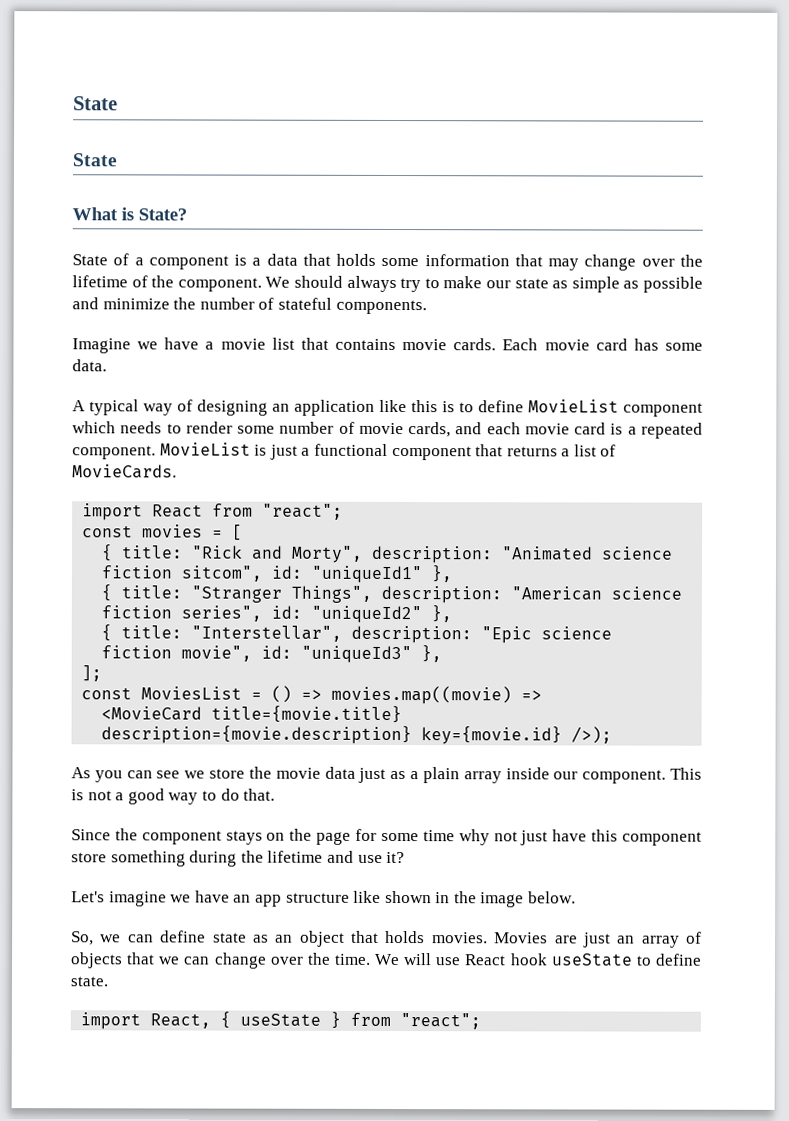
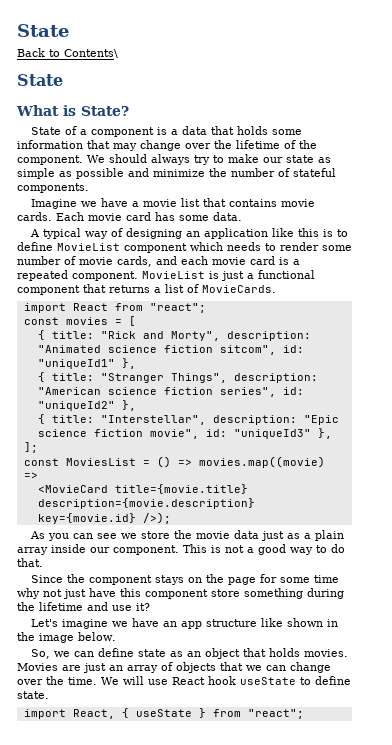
[73,96,118,111] State -> [17,24,69,37] [17,48,118,58] State // Back to Contents\

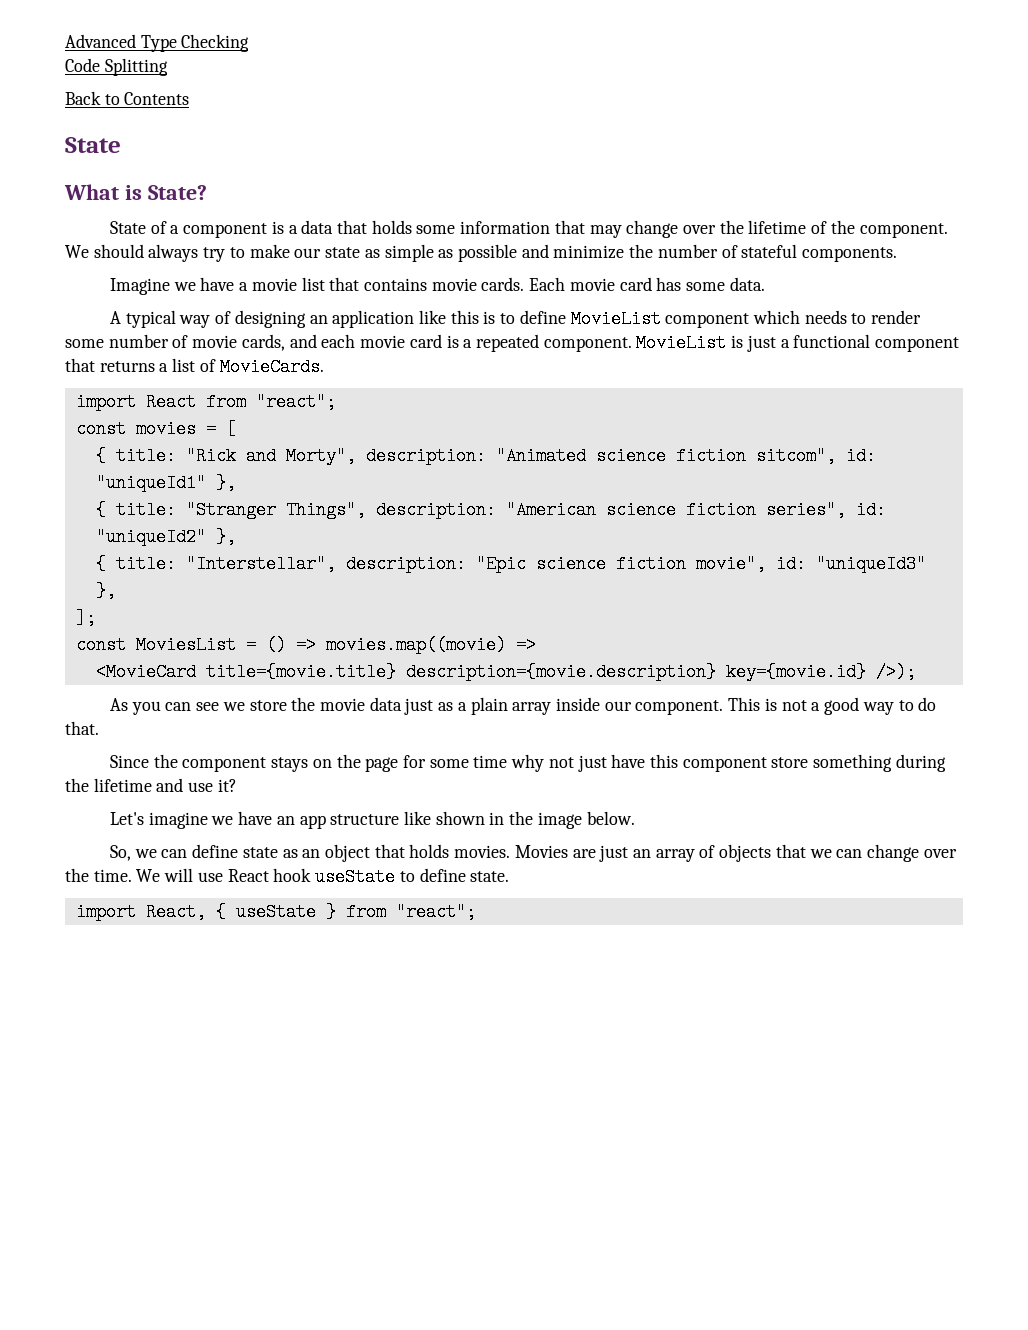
[17,24,69,37] State -> [65,34,250,52] [65,58,168,76] Advanced Type Checking // Code Splitting
[64,49,118,58] Contents\ -> [124,92,190,105] Contents

